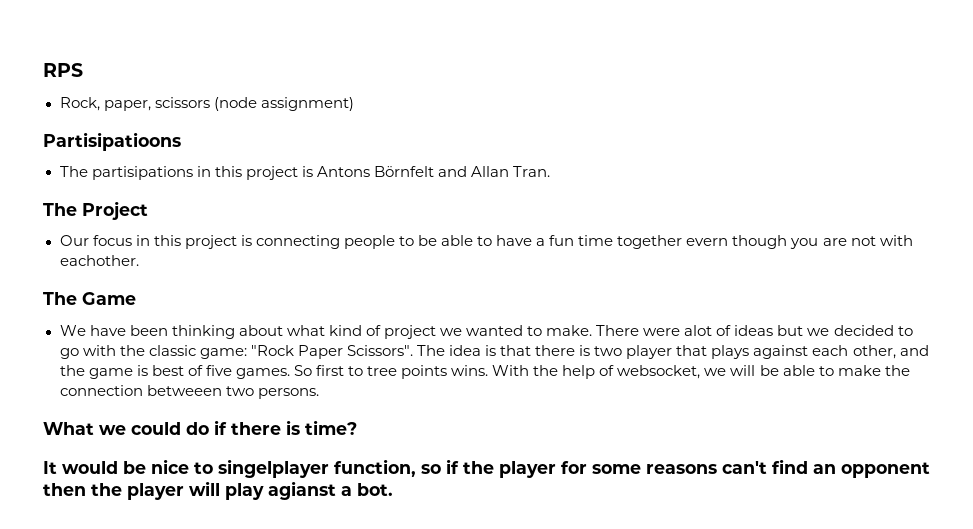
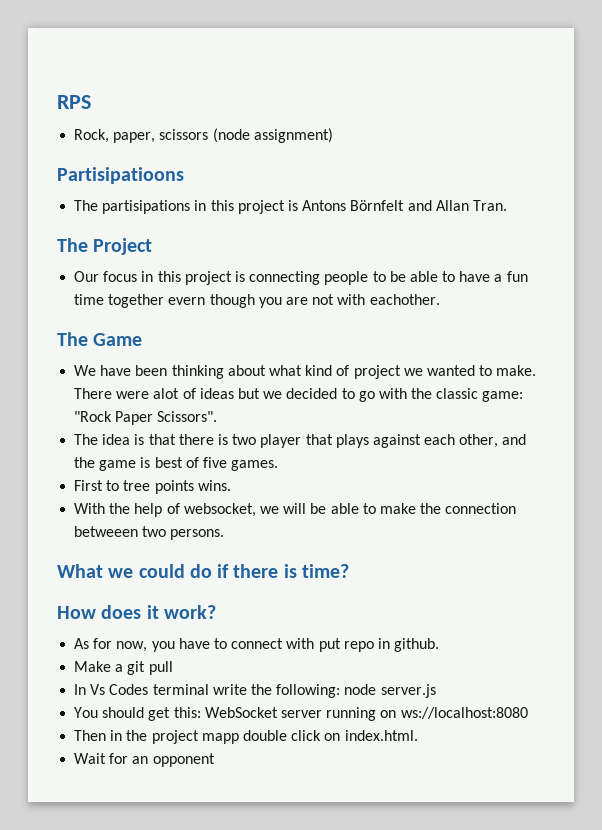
(413, 350) none -> (218, 416) //
[293,365,344,376] So first -> [74,480,104,491] // First
(489, 370) none -> (231, 485) //
[43,459,930,478] [43,481,393,500] It would be nice to singelplayer function, so if the player for some reasons can't find an opponent then the player will play agianst a bot. -> [57,605,216,619] [74,638,440,652] [74,661,173,675] [74,684,436,698] [74,707,528,721] [74,730,418,744] [74,753,215,767] How does it work? // As for now, you have to connect with put repo in github. // Make a git pull // In Vs Codes terminal write the following: node server.js // You should get this: WebSocket server running on ws://localhost:8080 // Then in the project mapp double click on index.html. // Wait for an opponent

